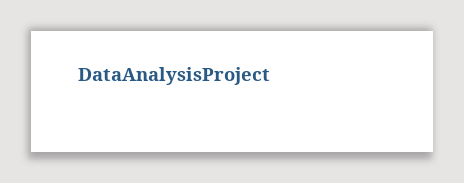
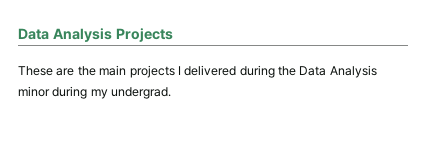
[78,67,270,85] DataAnalysisProject -> [18,28,173,42] [18,65,377,78] [18,86,172,99] Data Analysis Projects // These are the main projects I delivered during the Data Analysis minor during my undergrad.

